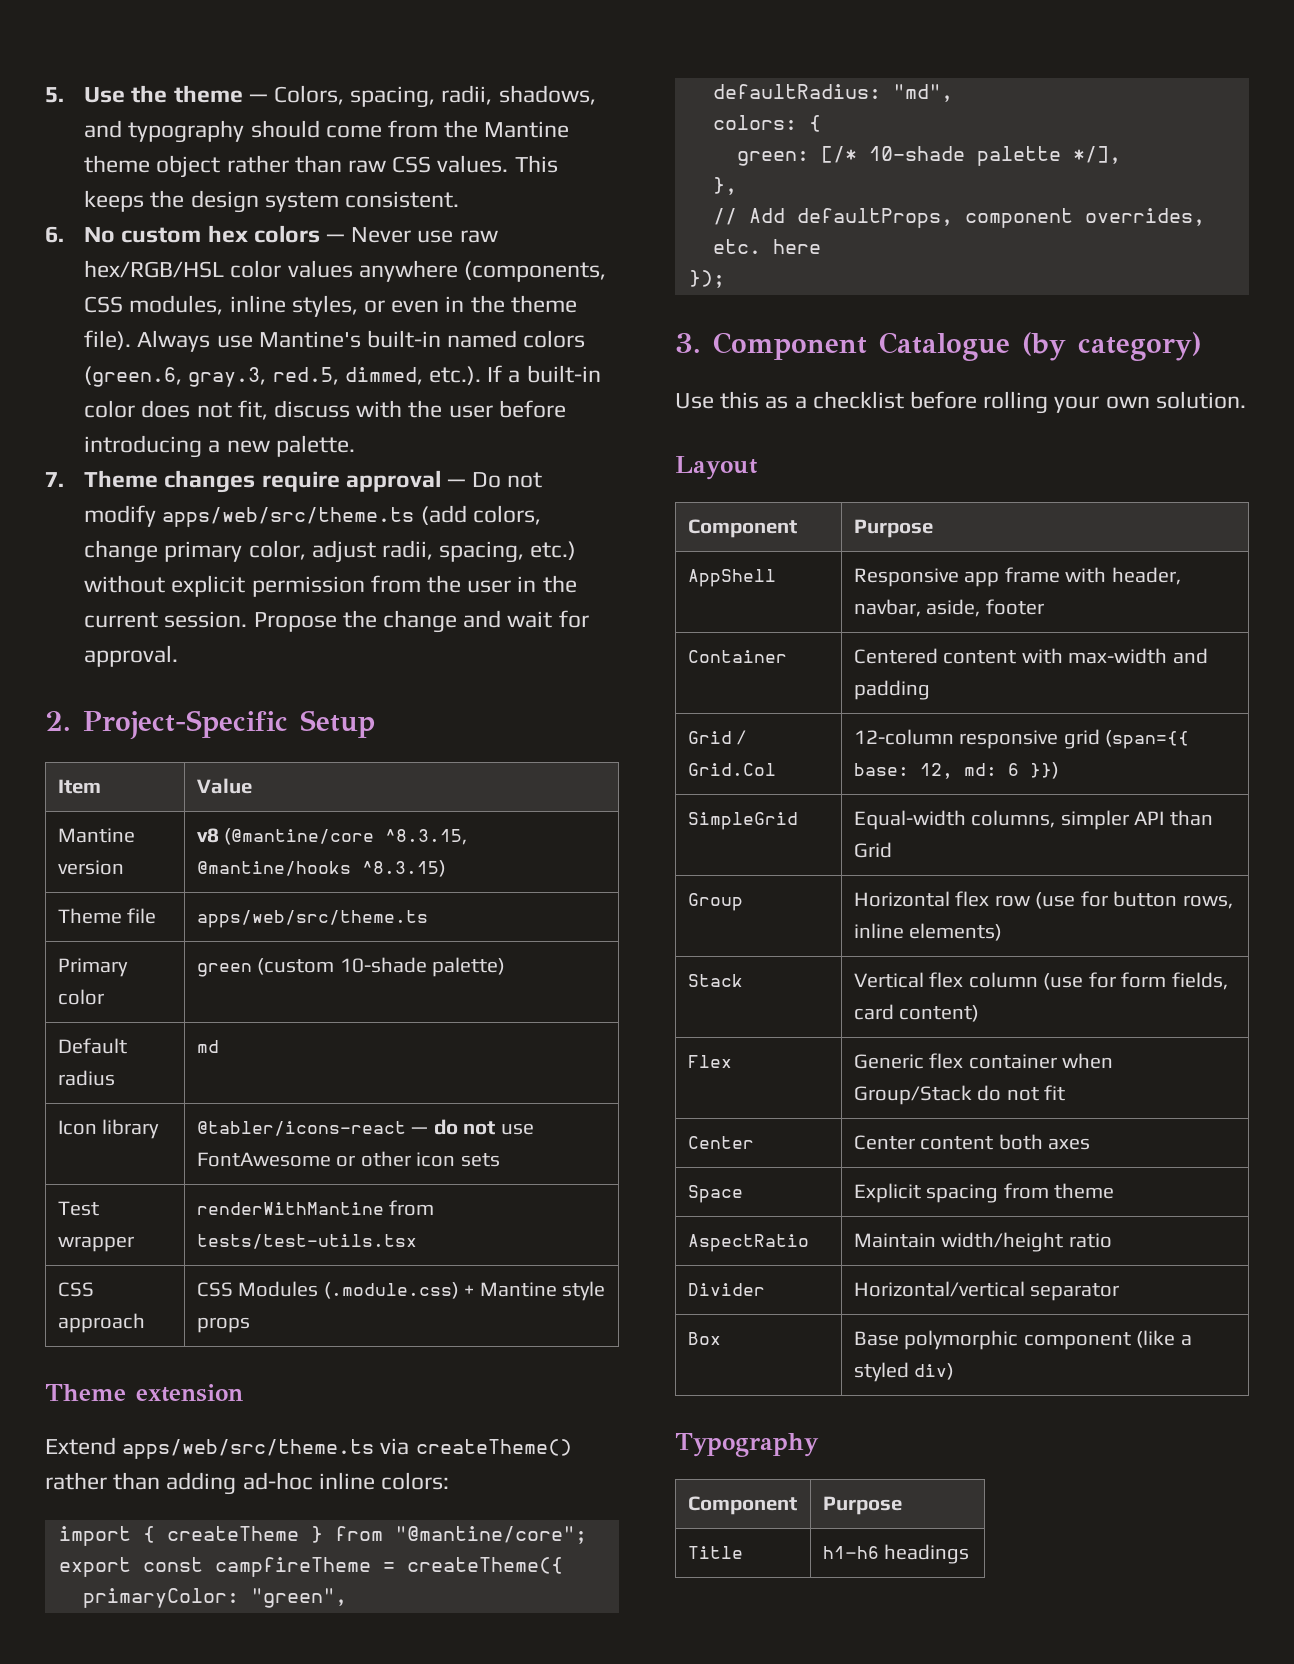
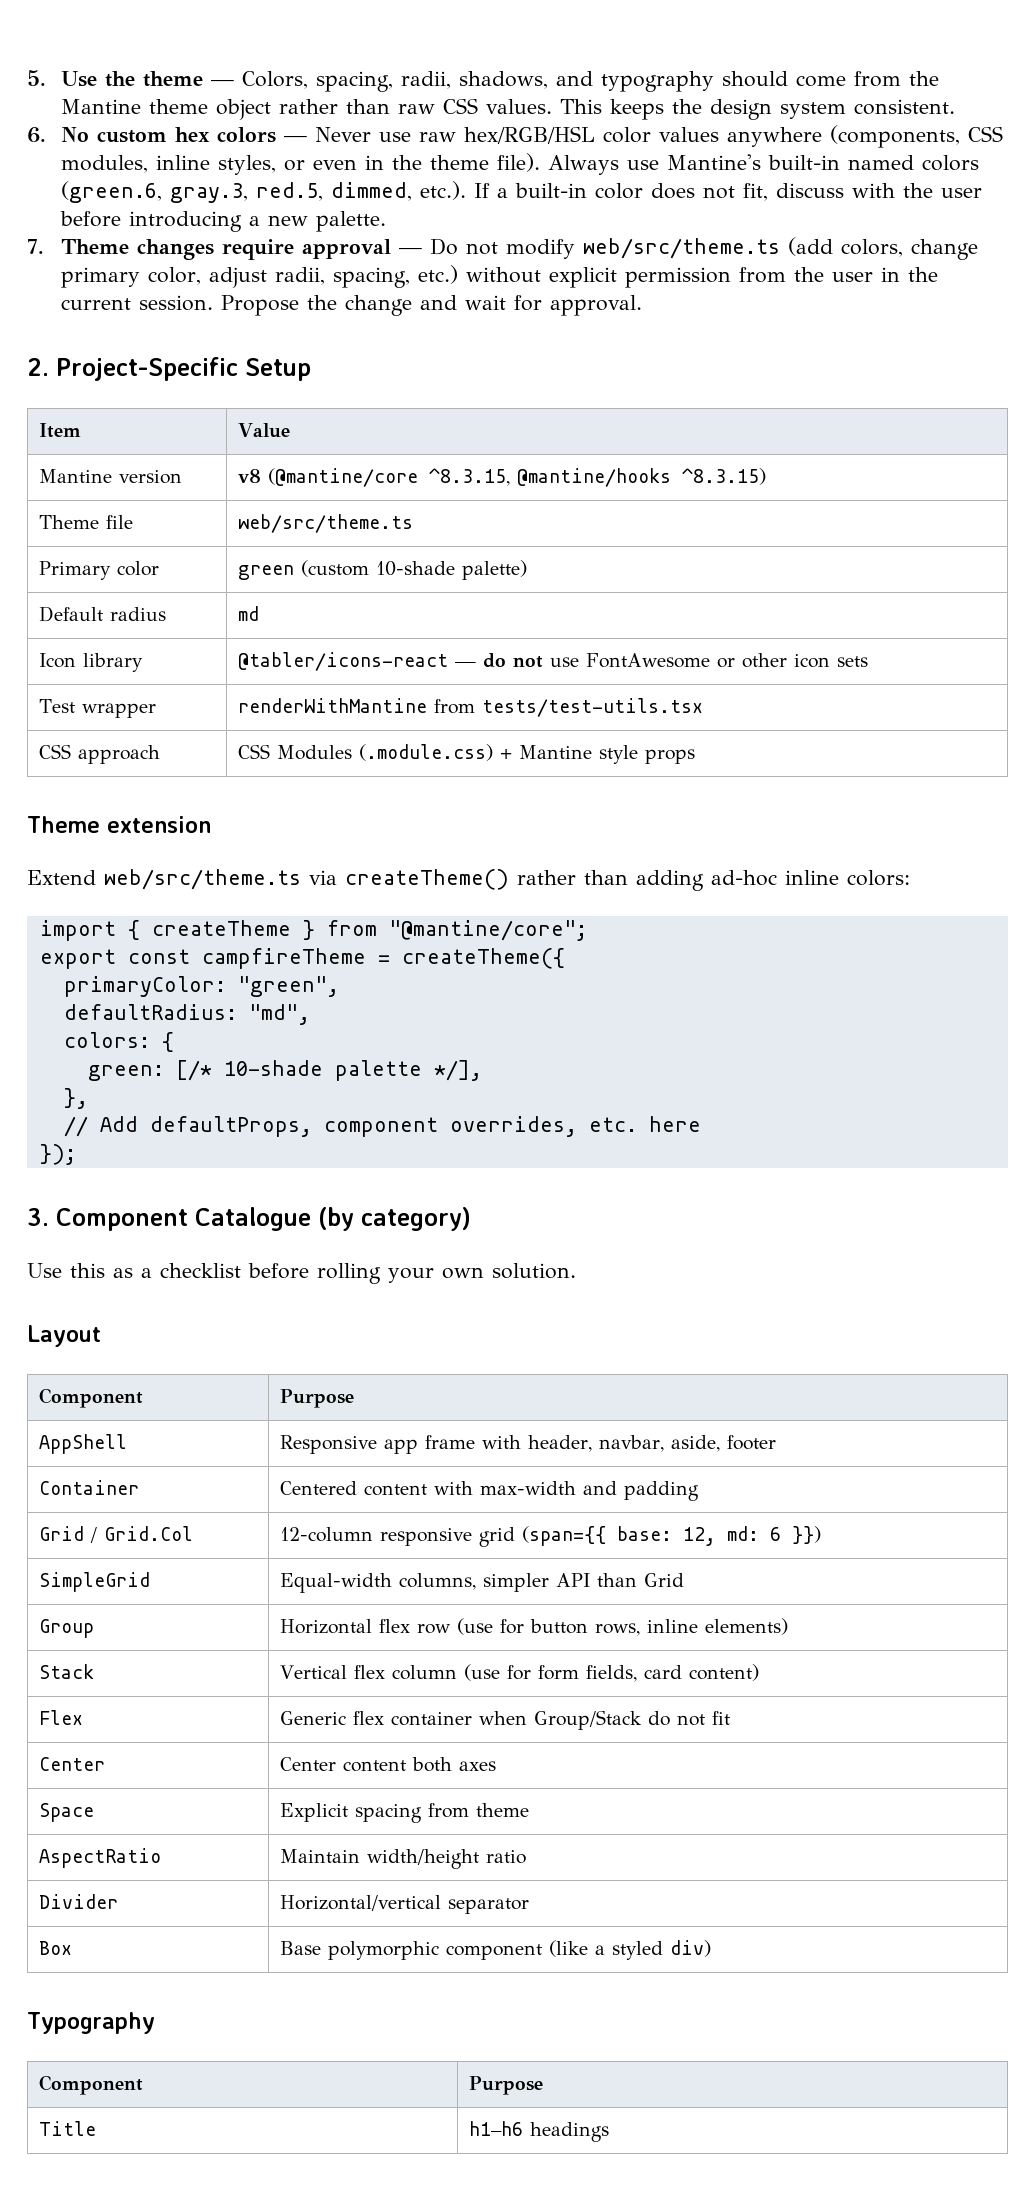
[162,507,415,527] apps/web/src/theme.ts -> [583,238,781,259] web/src/theme.ts
[196,910,428,928] apps/web/src/theme.ts -> [237,514,413,533] web/src/theme.ts
[122,1439,375,1459] apps/web/src/theme.ts -> [104,869,301,890] web/src/theme.ts

